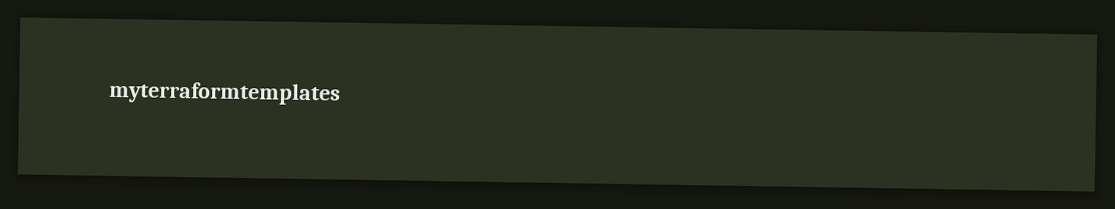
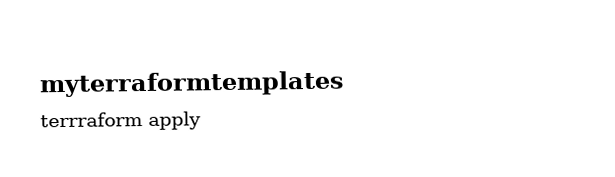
(341, 93) none -> [40,111,201,130] // terrraform apply

